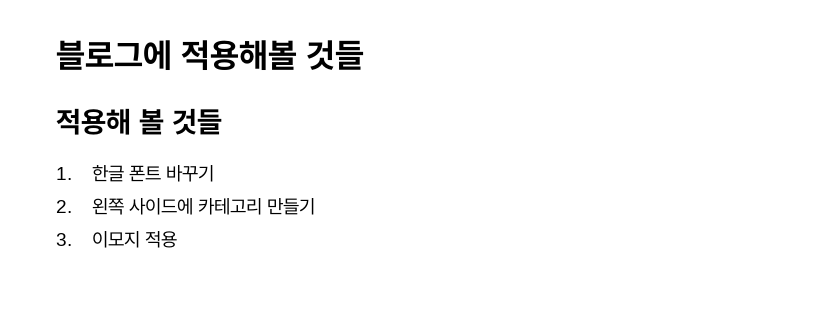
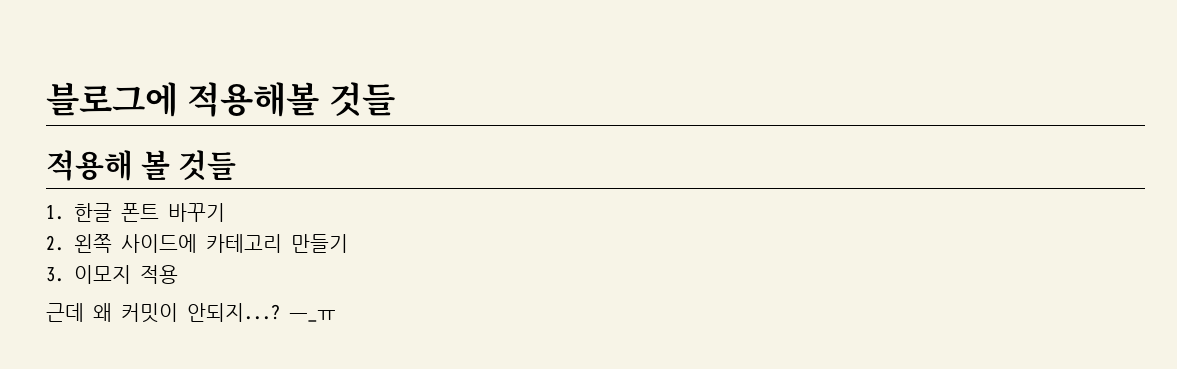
(177, 239) none -> [46,303,336,323] // 근데 왜 커밋이 안되지...? ㅡ_ㅠ

